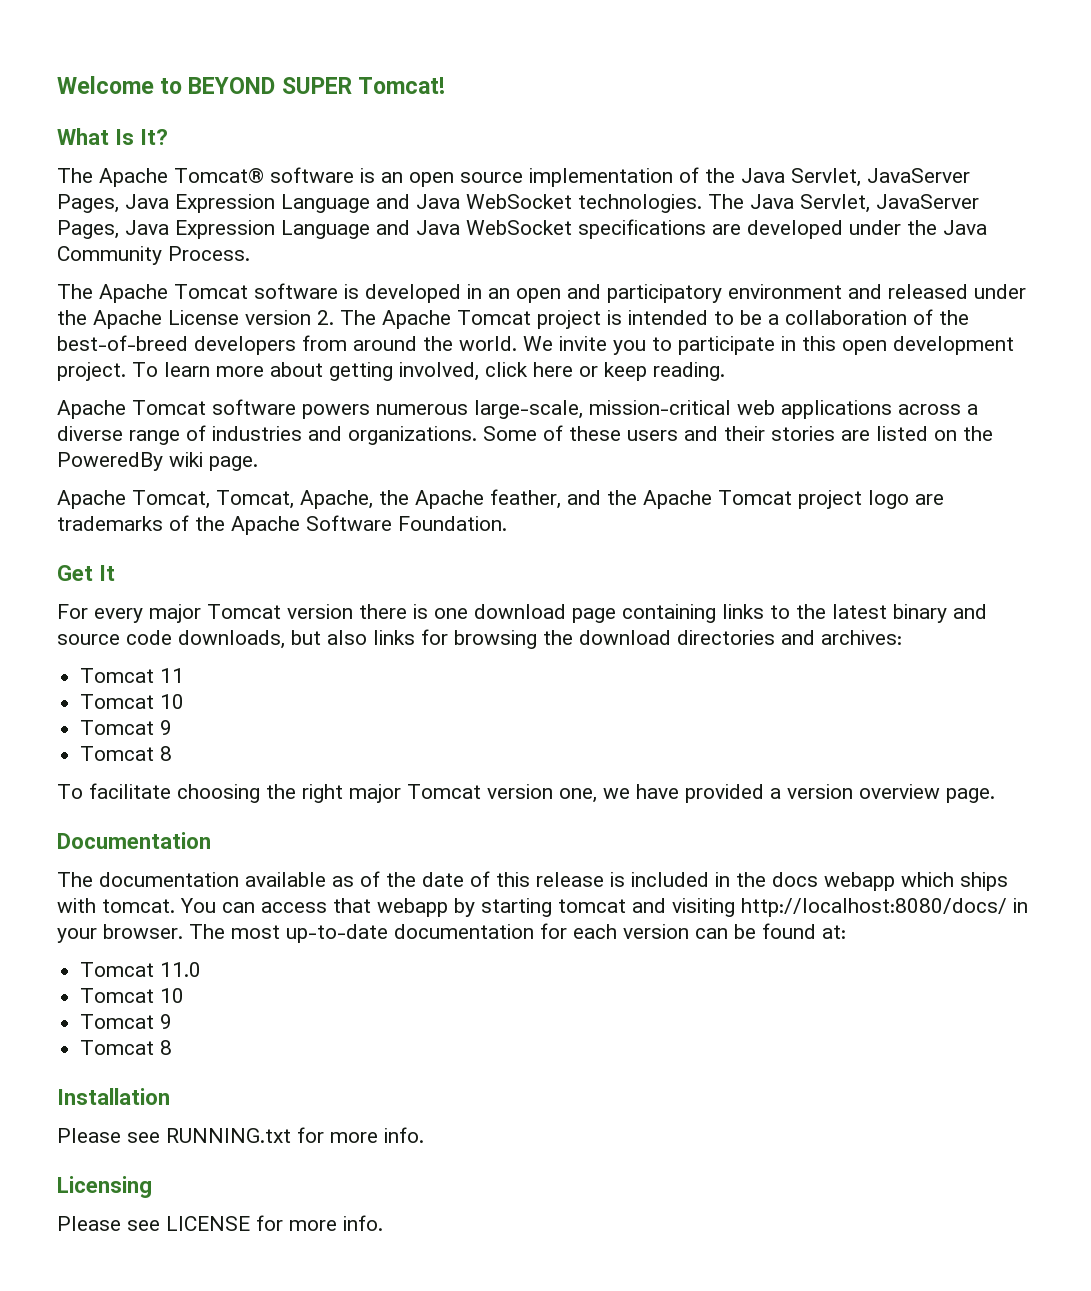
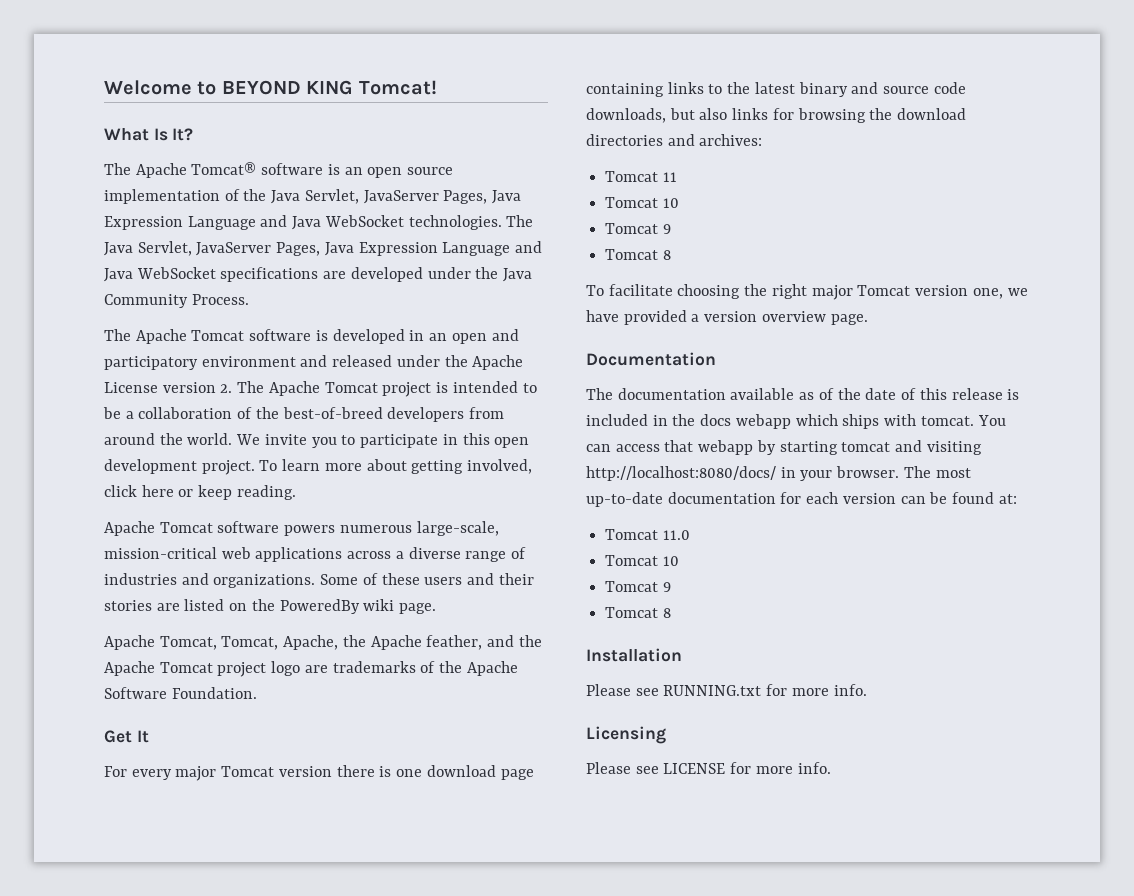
[281,77,352,94] SUPER -> [306,80,354,95] KING

